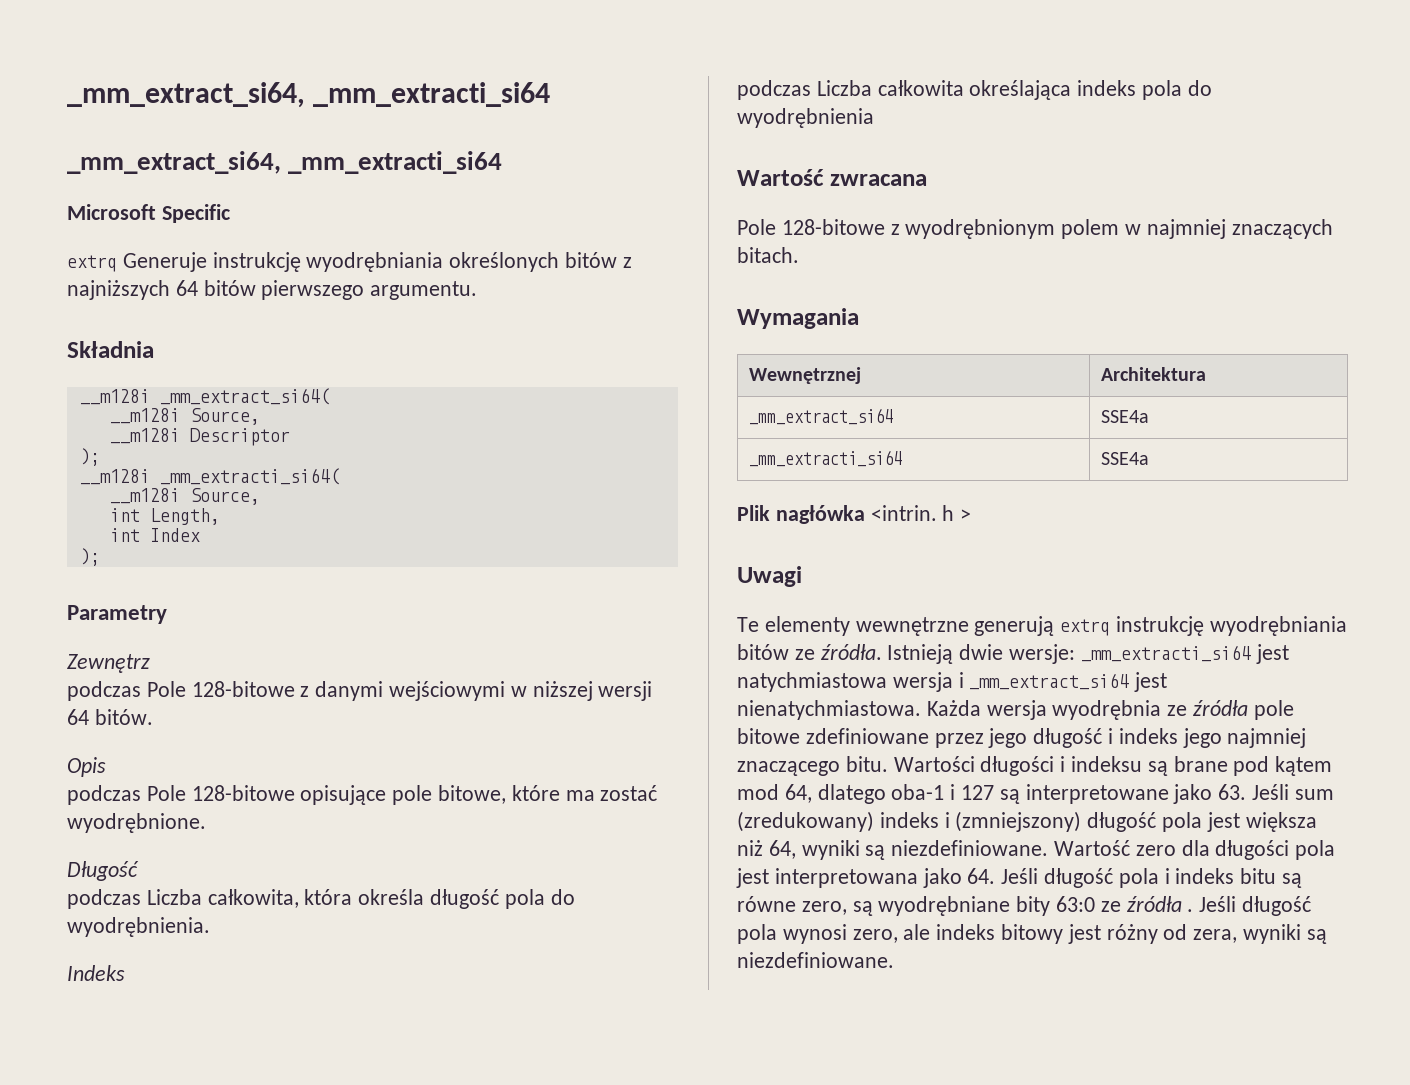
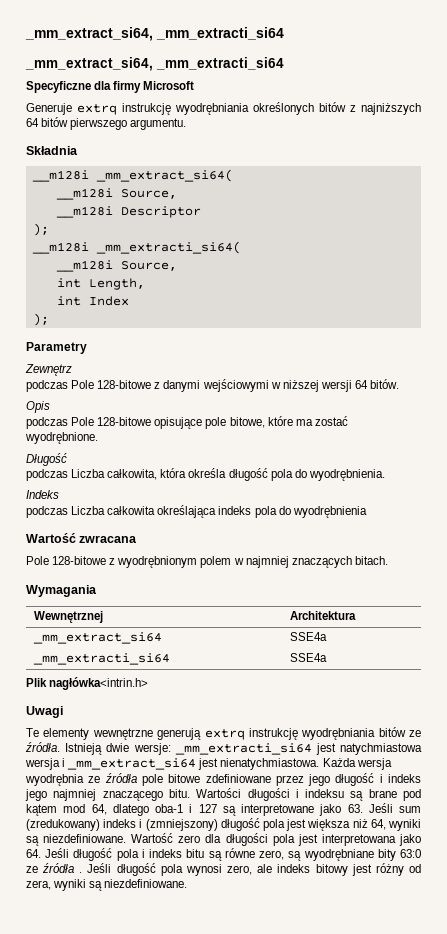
[67,204,230,223] [67,252,207,272] Microsoft Specific // extrq Generuje -> [26,81,195,93] [26,103,117,115] Specyficzne dla firmy Microsoft // Generuje extrq
[775,505,972,524] nagłówka <intrin. h > -> [49,677,149,690] nagłówka<intrin.h>

